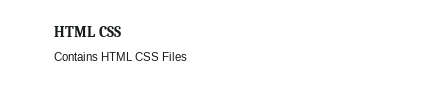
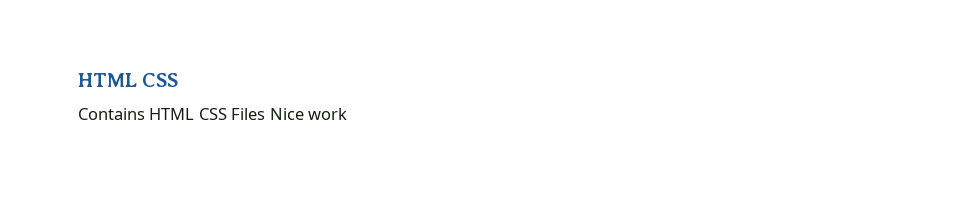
(188, 56) none -> [269,108,348,120] Nice work

